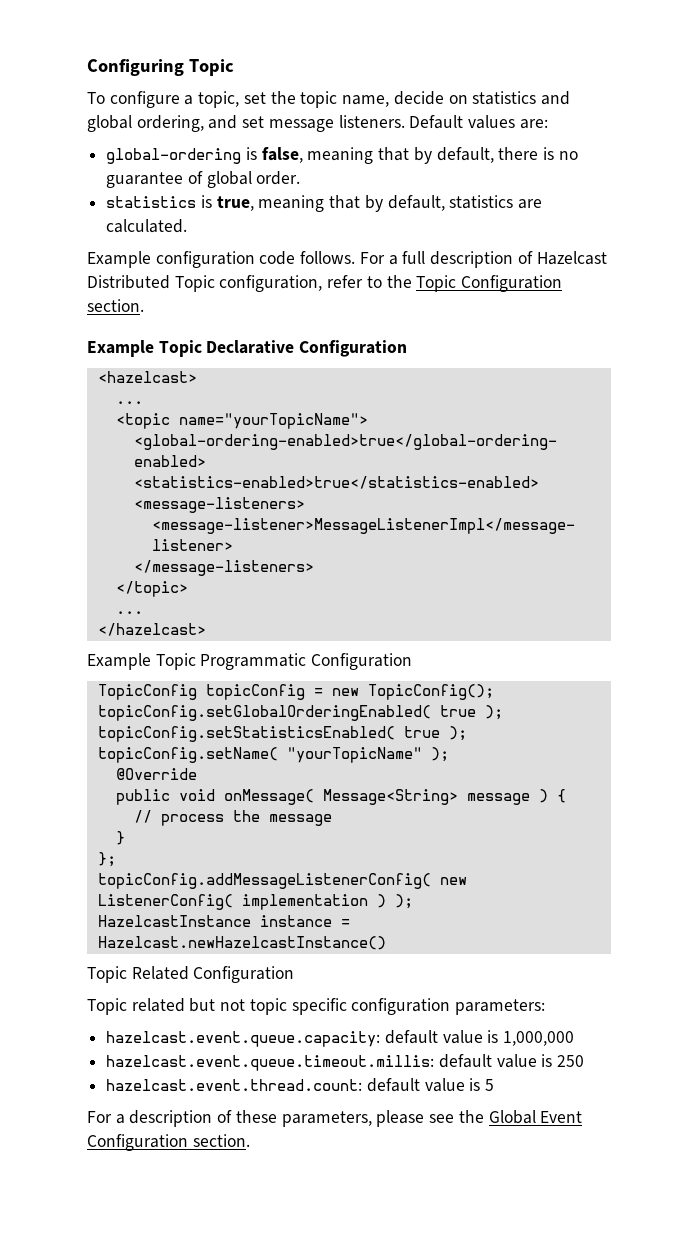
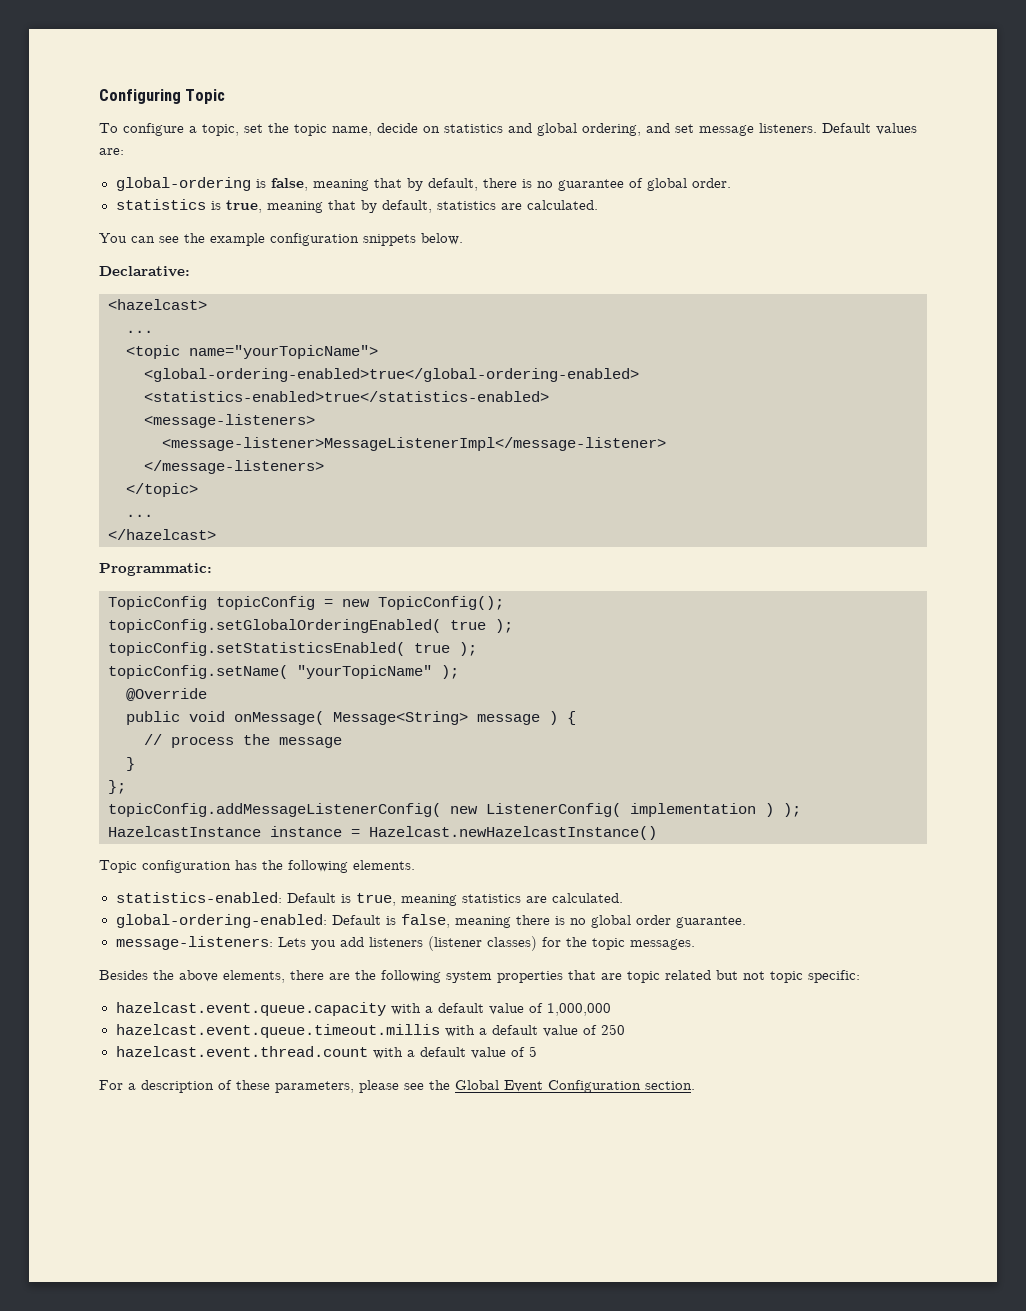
[87,251,607,268] [87,275,563,292] [87,299,144,312] [87,340,408,357] Example configuration code follows. For a full description of Hazelcast Distributed Topic configuration, refer to the Topic Configuration section. // Example Topic Declarative Configuration -> [99,233,463,246] [99,266,190,277] You can see the example configuration snippets below. // Declarative:
[87,653,413,670] Example Topic Programmatic Configuration -> [99,563,212,576] Programmatic:
[131,966,295,983] [87,998,546,1015] [106,1030,499,1047] Related Configuration // Topic related but not topic specific configuration parameters: // hazelcast.event.queue.capacity: default value is -> [142,860,415,873] [115,892,623,906] [115,914,746,928] [115,936,695,951] [99,970,860,983] [115,1002,543,1016] configuration has the following elements. // statistics-enabled: Default is true, meaning statistics are calculated. // global-ordering-enabled: Default is false, meaning there is no global order guarantee. // message-listeners: Lets you add listeners (listener classes) for the topic messages. // Besides the above elements, there are the following system properties that are topic related but not topic specific: // hazelcast.event.queue.capacity with a default value of
[106,1054,553,1071] hazelcast.event.queue.timeout.millis: default value is -> [115,1024,597,1038] hazelcast.event.queue.timeout.millis with a default value of
[106,1078,481,1092] hazelcast.event.thread.count: default value is -> [115,1046,525,1059] hazelcast.event.thread.count with a default value of

